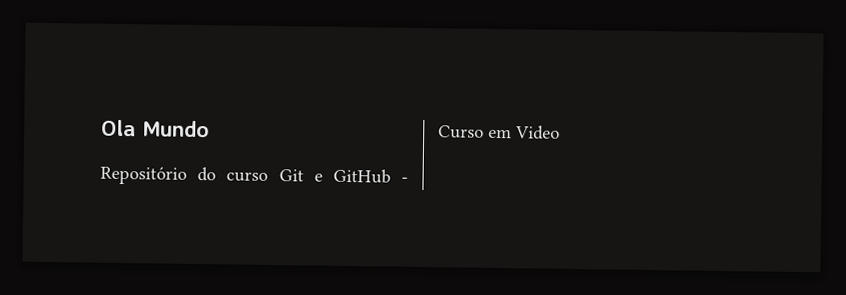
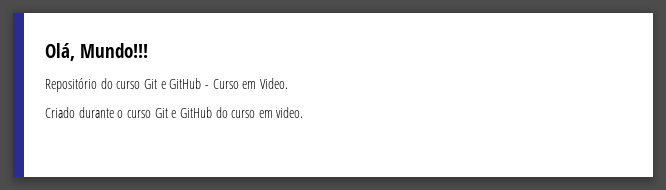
[101,119,210,138] Ola Mundo -> [45,43,149,61] Olá, Mundo!!!
[515,125,560,140] Video -> [259,78,288,89] [45,107,304,118] Video. // Criado durante o curso Git e GitHub do curso em video.

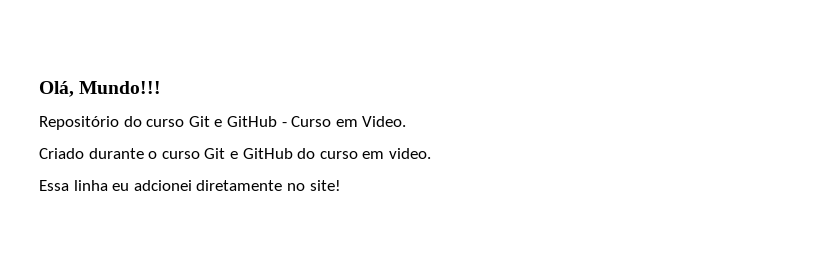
(304, 112) none -> [39,180,341,191] // Essa linha eu adcionei diretamente no site!

